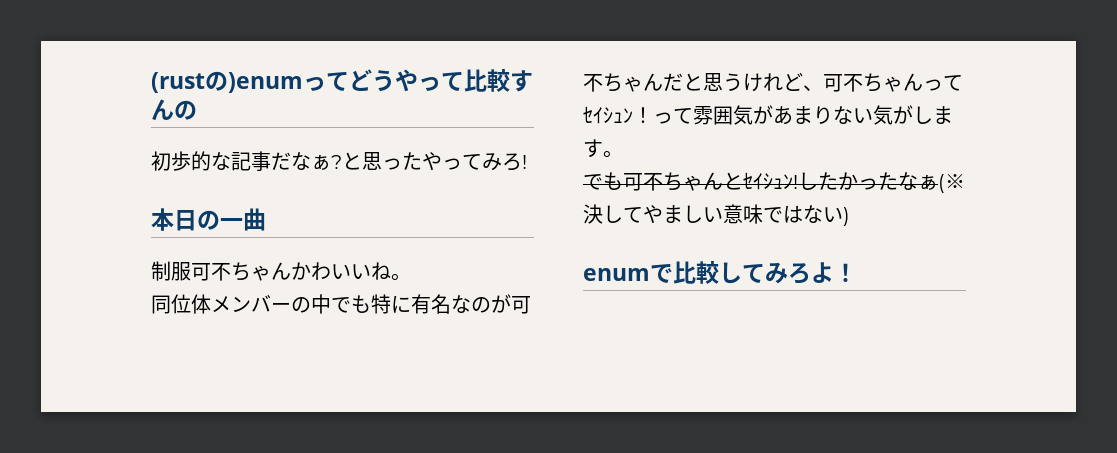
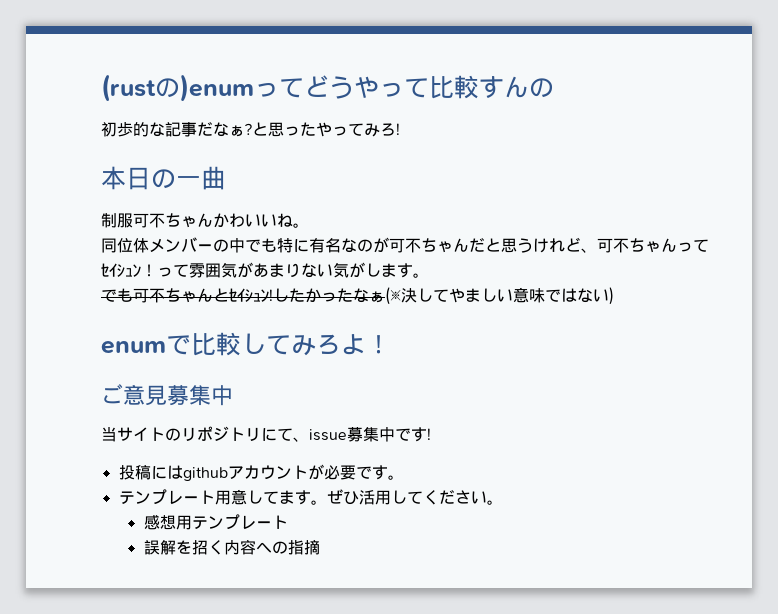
(857, 272) none -> [101,384,233,406] [101,426,431,442] [118,464,404,481] [118,489,503,505] [143,514,288,530] [143,539,320,555] // ご意見募集中 // 当サイトのリポジトリにて、issue募集中です! // 投稿にはgithubアカウントが必要です。 // テンプレート用意してます。ぜひ活用してください。 // 感想用テンプレート // 誤解を招く内容への指摘

